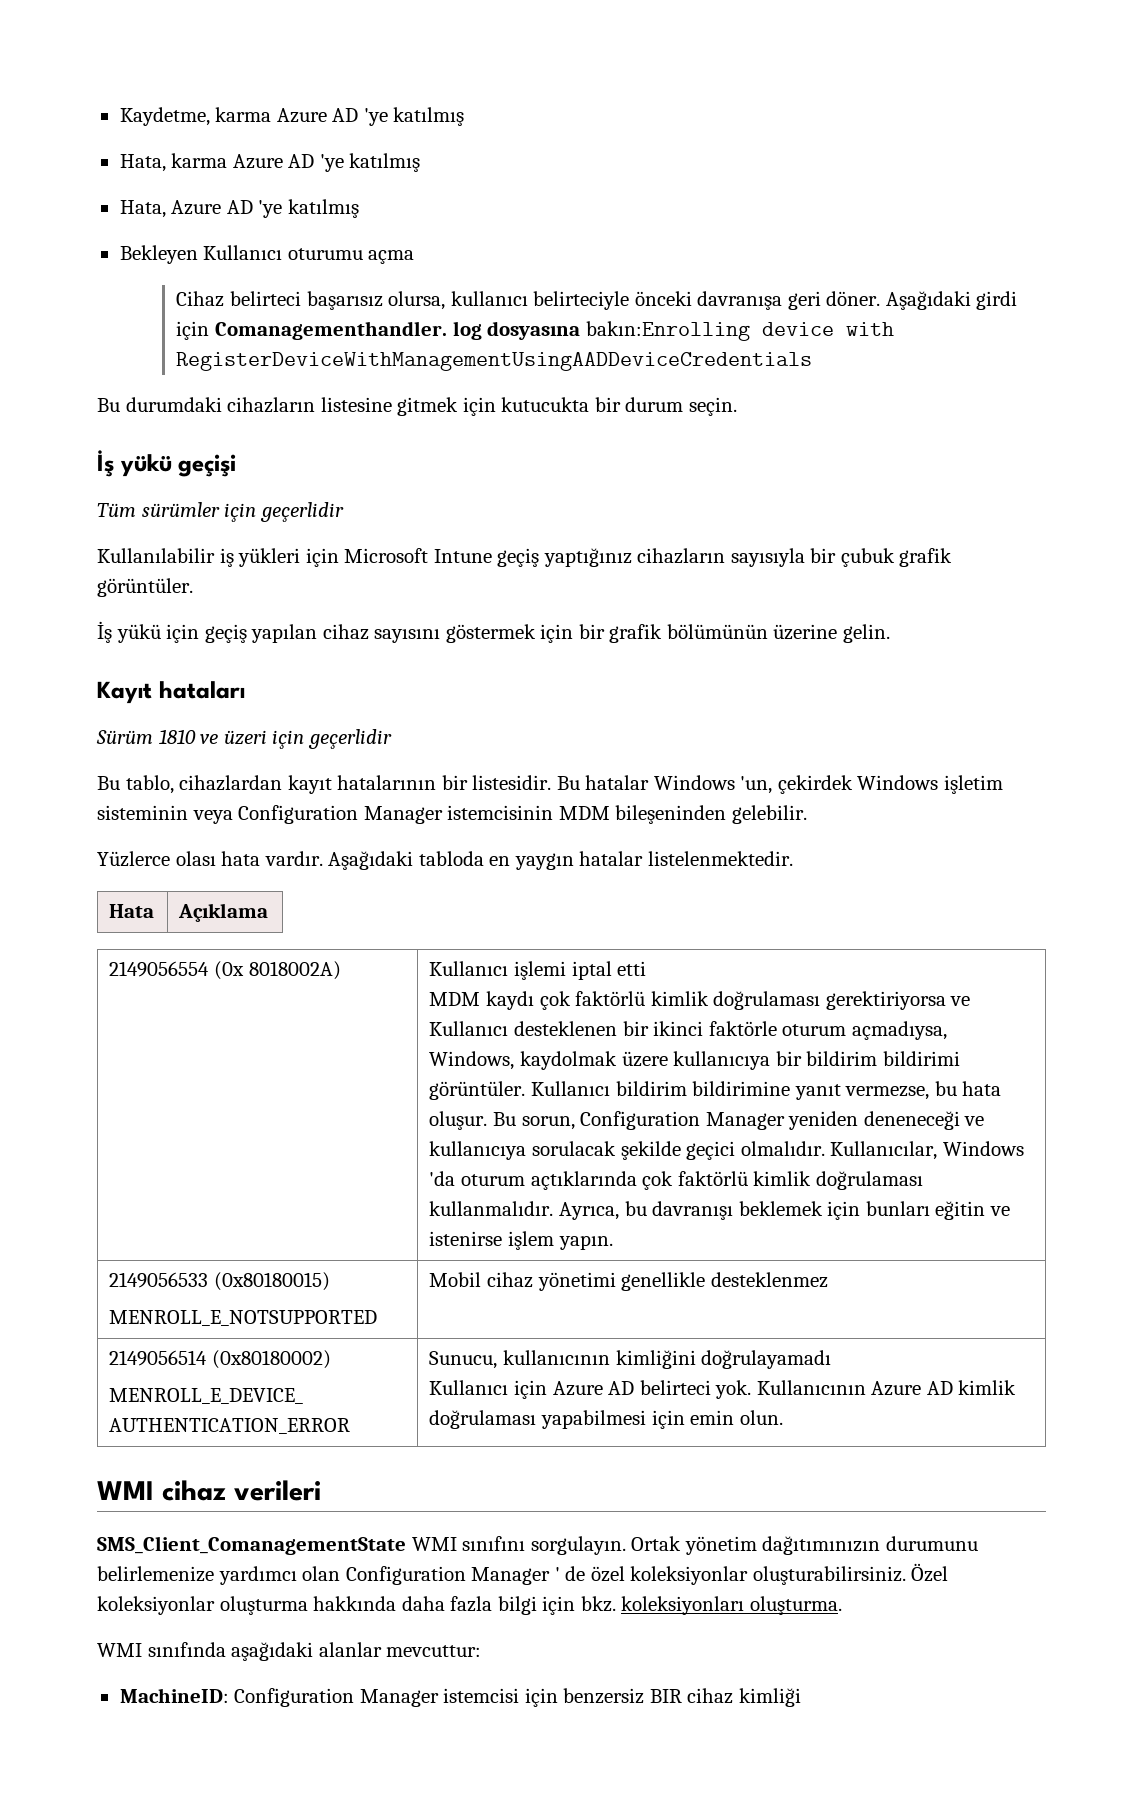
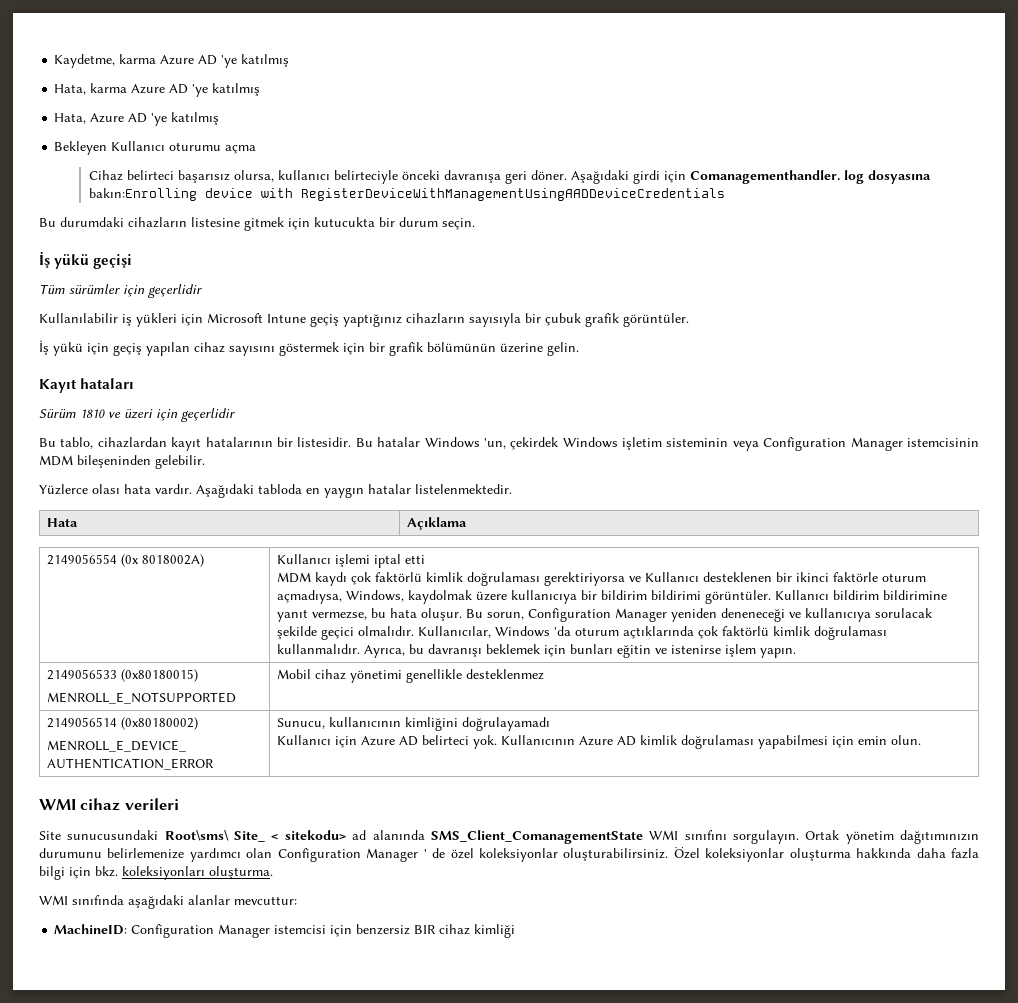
(321, 1490) none -> [39,830,425,842] Site sunucusundaki Root\sms\ Site_ < sitekodu> ad alanında

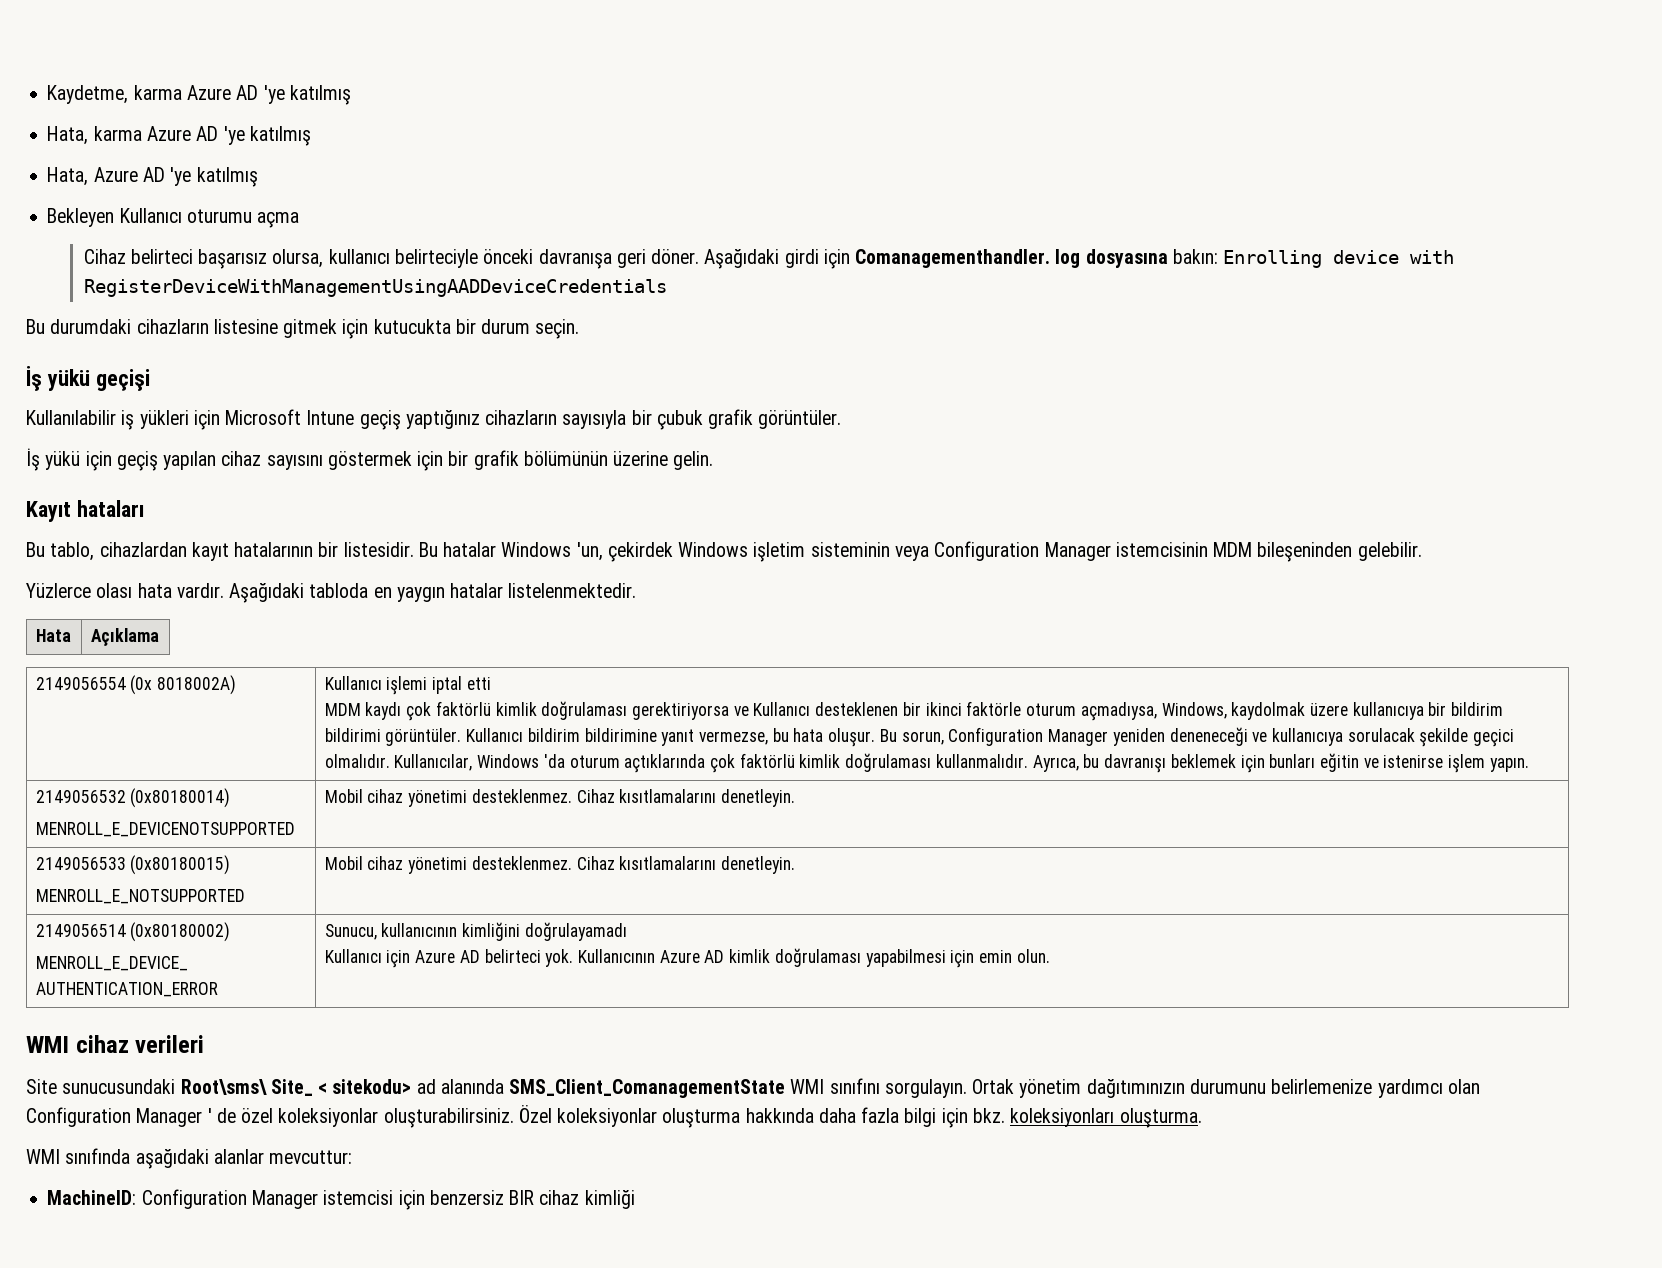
[89,188,198,201] bakın:Enrolling -> [1172,249,1323,268] bakın: Enrolling
[39,284,202,298] // Tüm sürümler için geçerlidir -> (150, 380) none
[39,408,235,422] // Sürüm 1810 ve üzeri için geçerlidir -> (144, 508) none
(797, 653) none -> [35,788,231,808] [35,822,295,837] [324,789,795,807] // 2149056532 (0x80180014) // MENROLL_E_DEVICENOTSUPPORTED | Mobil cihaz yönetimi desteklenmez. Cihaz kısıtlamalarını denetleyin.
[406,669,545,683] genellikle desteklenmez -> [471,856,795,874] desteklenmez. Cihaz kısıtlamalarını denetleyin.

